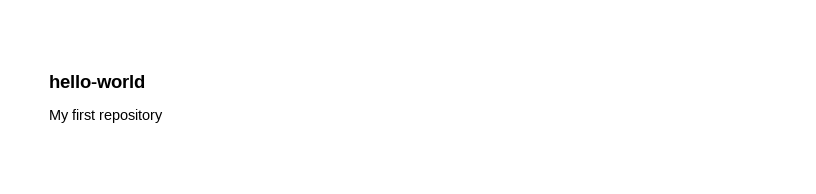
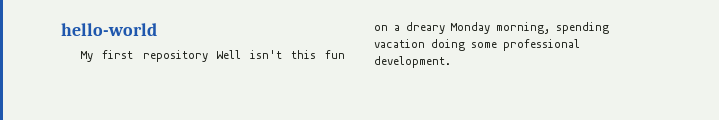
(163, 116) none -> [216,50,345,59] [374,22,609,34] [374,39,580,51] [374,56,451,68] Well isn't this fun on a dreary Monday morning, spending vacation doing some professional development.

